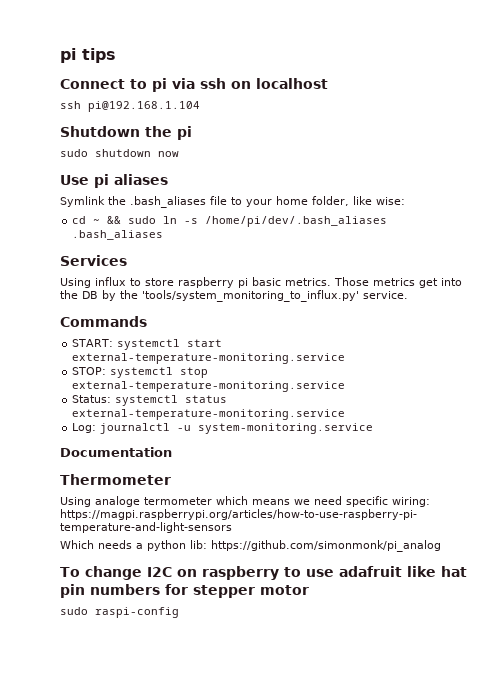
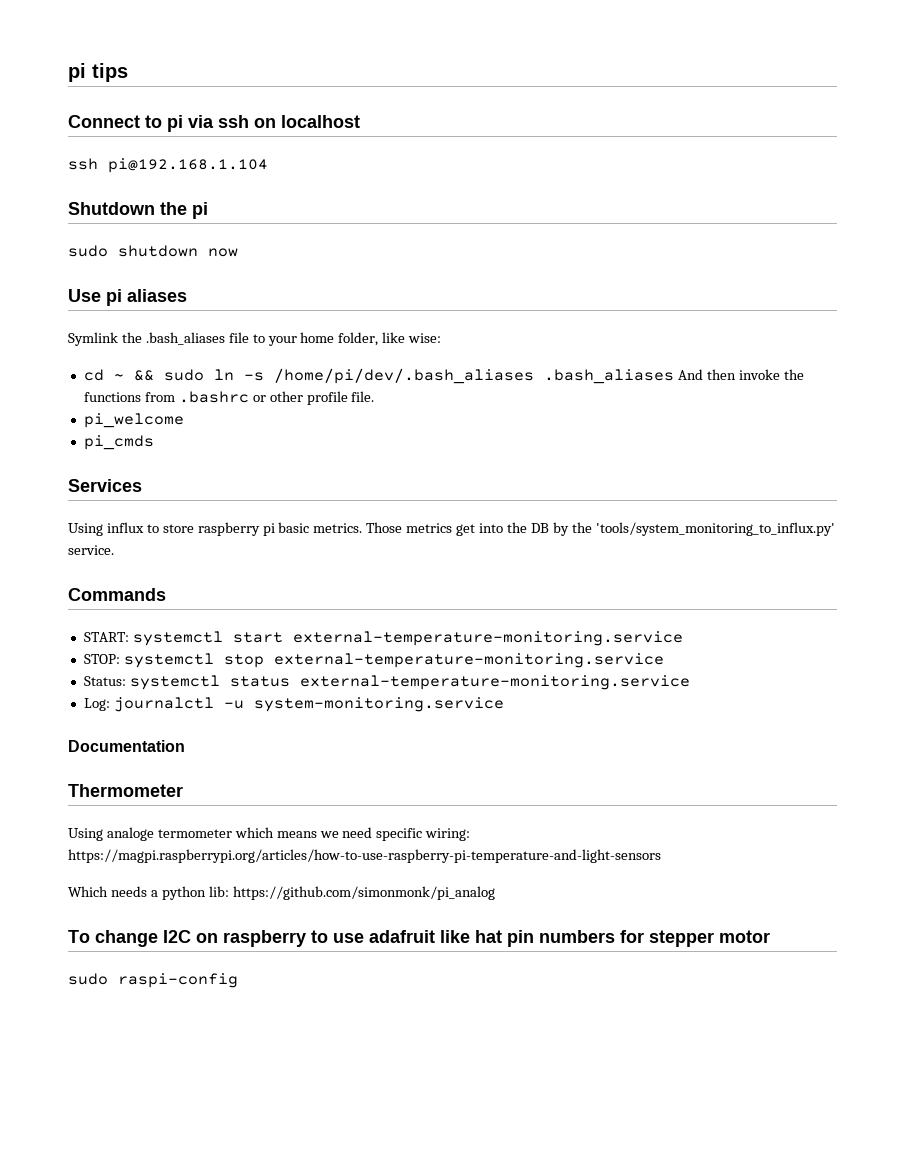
(164, 235) none -> [677,369,804,380] [83,391,375,405] [83,413,184,428] [83,435,154,450] And then invoke the functions from .bashrc or other profile file. // pi_welcome // pi_cmds

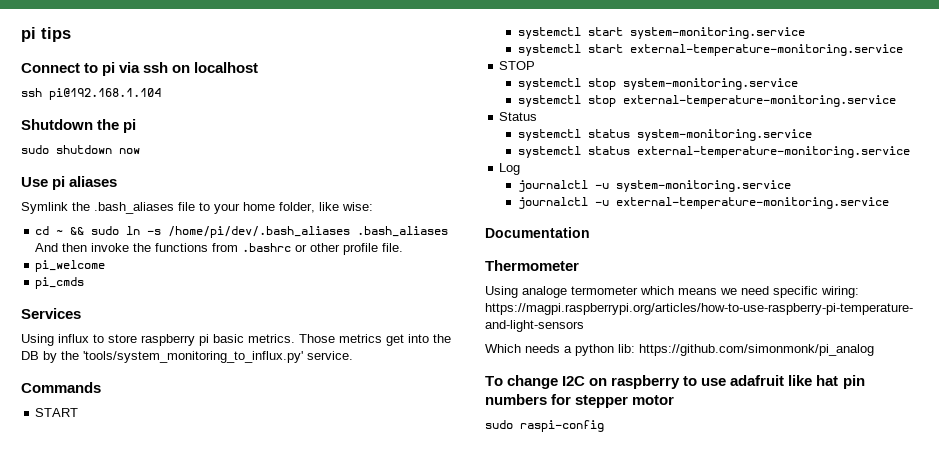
[83,632,129,642] START: -> [35,408,79,417] [517,27,805,39] START // systemctl start system-monitoring.service //
[83,654,120,664] STOP: -> [499,61,536,70] [517,78,798,90] STOP // systemctl stop system-monitoring.service //
[83,676,126,686] Status: -> [499,112,538,121] [517,129,812,141] Status // systemctl status system-monitoring.service //
[83,698,110,711] Log: -> [499,163,521,175] Log //
(504, 704) none -> [517,197,889,209] // journalctl -u external-temperature-monitoring.service

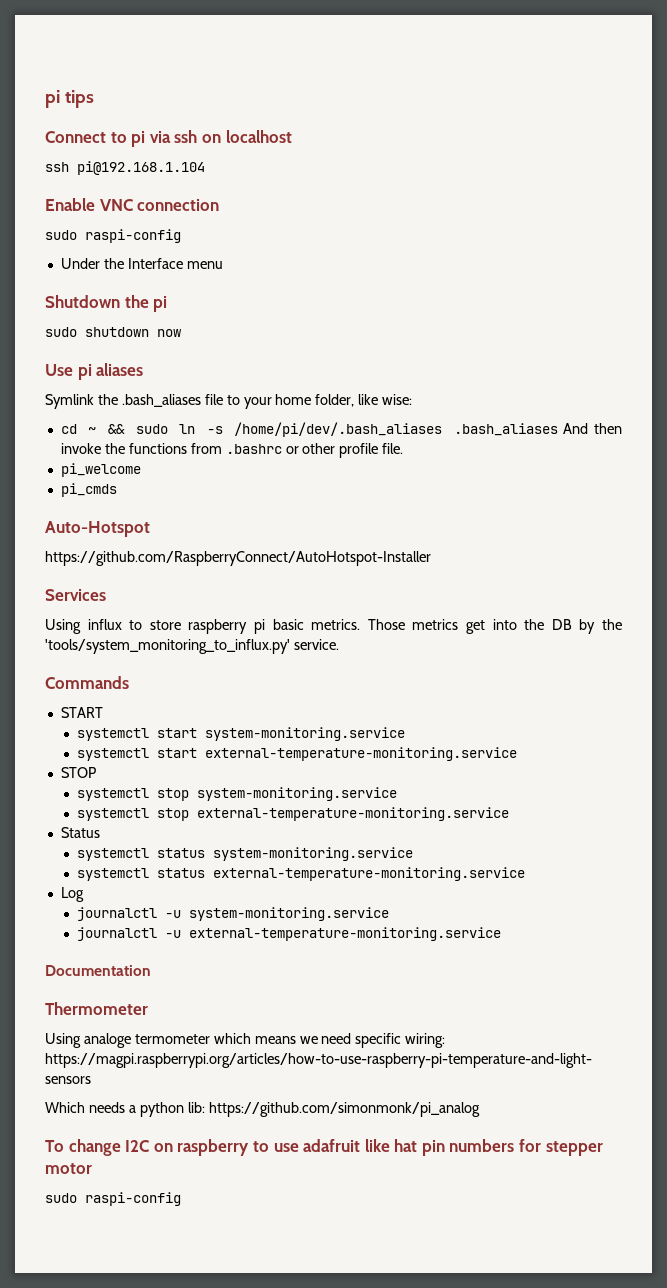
(161, 94) none -> [45,198,220,211] [45,229,181,243] [60,258,223,269] // Enable VNC connection // sudo raspi-config // Under the Interface menu
(85, 283) none -> [45,521,150,537] [45,551,431,566] // Auto-Hotspot // https://github.com/RaspberryConnect/AutoHotspot-Installer

